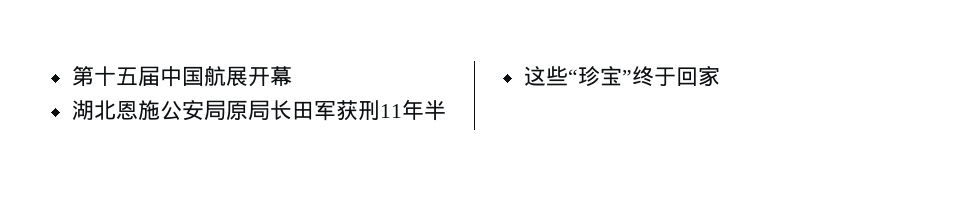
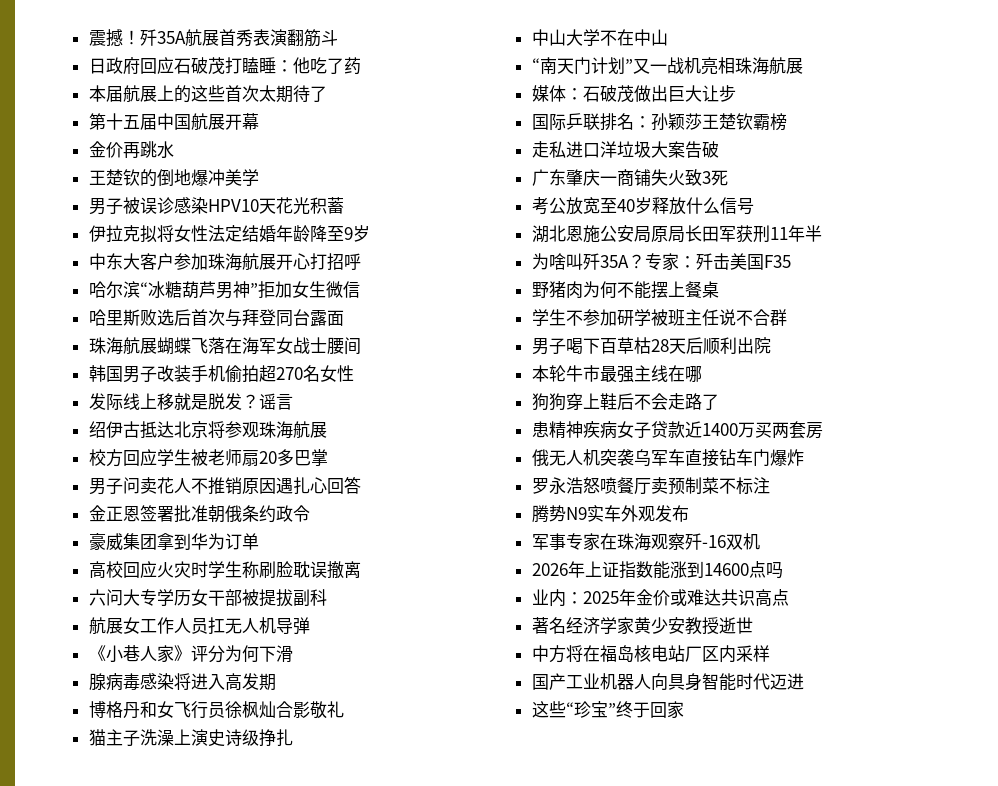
(71, 76) none -> [88,28,338,47] [88,57,361,75] [88,85,327,103] 震撼！歼35A航展首秀表演翻筋斗 // 日政府回应石破茂打瞌睡：他吃了药 // 本届航展上的这些首次太期待了 //
(292, 76) none -> [88,141,174,159] [88,169,259,187] [88,197,344,215] [88,225,370,243] [88,253,361,271] [88,281,360,299] [88,309,344,327] [88,337,361,355] [88,365,354,383] [88,393,293,411] [88,421,327,439] [88,449,328,467] [88,476,361,495] [88,505,310,523] [88,533,259,550] [88,561,361,579] [88,589,327,607] [88,617,310,635] [88,645,293,663] [88,673,276,691] [88,701,344,719] [88,729,293,747] [531,29,668,46] [531,57,803,75] [531,85,736,103] [531,113,787,131] [531,141,719,158] [531,169,728,186] [531,197,754,215] // 金价再跳水 // 王楚钦的倒地爆冲美学 // 男子被误诊感染HPV10天花光积蓄 // 伊拉克拟将女性法定结婚年龄降至9岁 // 中东大客户参加珠海航展开心打招呼 // 哈尔滨“冰糖葫芦男神”拒加女生微信 // 哈里斯败选后首次与拜登同台露面 // 珠海航展蝴蝶飞落在海军女战士腰间 // 韩国男子改装手机偷拍超270名女性 // 发际线上移就是脱发？谣言 // 绍伊古抵达北京将参观珠海航展 // 校方回应学生被老师扇20多巴掌 // 男子问卖花人不推销原因遇扎心回答 // 金正恩签署批准朝俄条约政令 // 豪威集团拿到华为订单 // 高校回应火灾时学生称刷脸耽误撤离 // 六问大专学历女干部被提拔副科 // 航展女工作人员扛无人机导弹 // 《小巷人家》评分为何下滑 // 腺病毒感染将进入高发期 // 博格丹和女飞行员徐枫灿合影敬礼 // 猫主子洗澡上演史诗级挣扎 // 中山大学不在中山 // “南天门计划”又一战机亮相珠海航展 // 媒体：石破茂做出巨大让步 // 国际乒联排名：孙颖莎王楚钦霸榜 // 走私进口洋垃圾大案告破 // 广东肇庆一商铺失火致3死 // 考公放宽至40岁释放什么信号
(446, 110) none -> [531,253,791,271] [531,281,719,299] [531,309,787,326] [531,337,771,355] [531,365,702,383] [531,393,719,411] [531,421,823,439] [531,449,804,467] [531,477,770,495] [531,505,689,523] [531,533,760,551] [531,561,783,579] [531,589,789,607] [531,617,753,635] [531,645,770,663] [531,673,804,691] // 为啥叫歼35A？专家：歼击美国F35 // 野猪肉为何不能摆上餐桌 // 学生不参加研学被班主任说不合群 // 男子喝下百草枯28天后顺利出院 // 本轮牛市最强主线在哪 // 狗狗穿上鞋后不会走路了 // 患精神疾病女子贷款近1400万买两套房 // 俄无人机突袭乌军车直接钻车门爆炸 // 罗永浩怒喷餐厅卖预制菜不标注 // 腾势N9实车外观发布 // 军事专家在珠海观察歼-16双机 // 2026年上证指数能涨到14600点吗 // 业内：2025年金价或难达共识高点 // 著名经济学家黄少安教授逝世 // 中方将在福岛核电站厂区内采样 // 国产工业机器人向具身智能时代迈进

